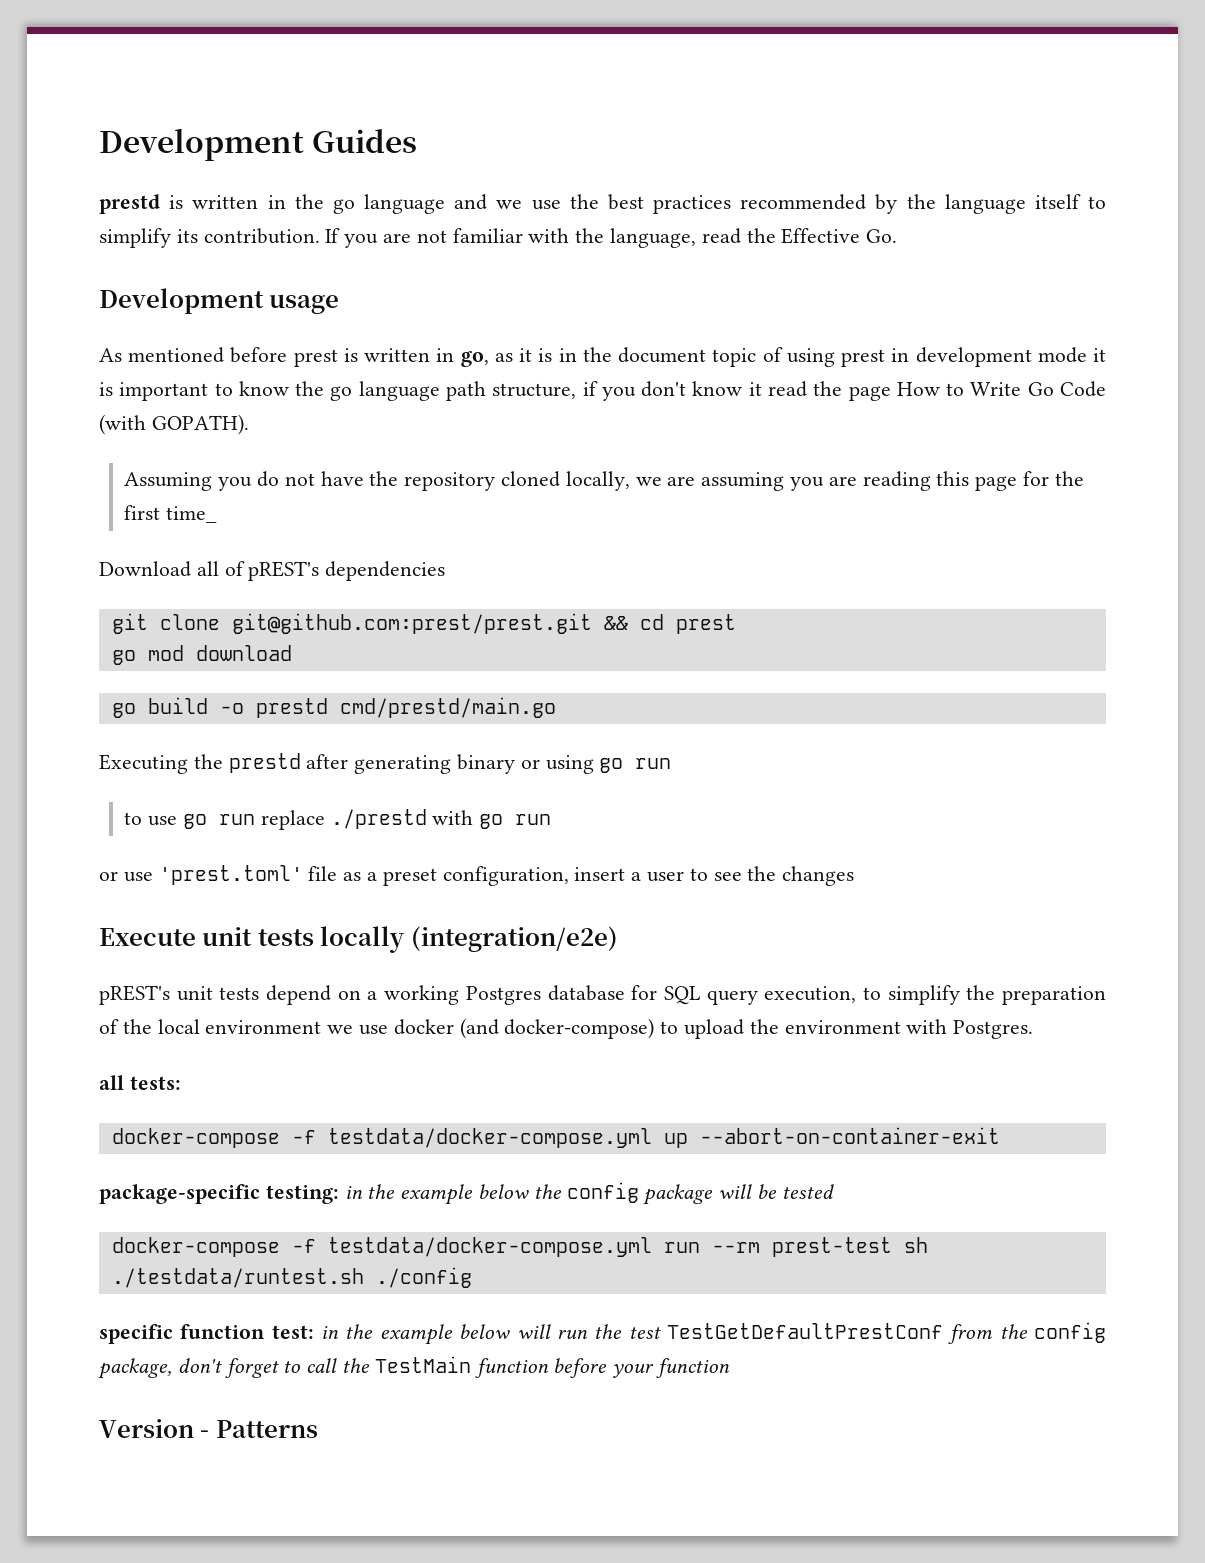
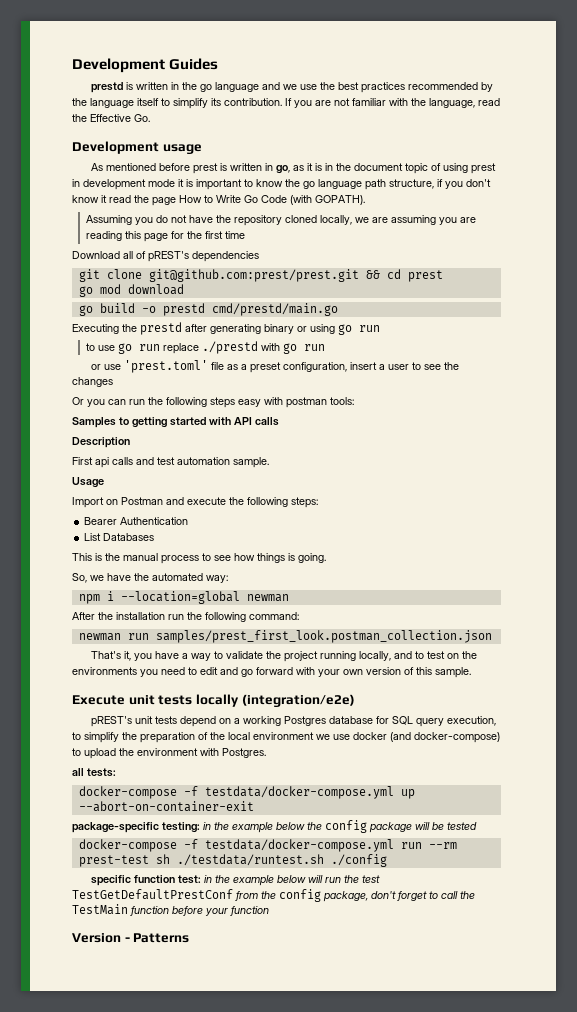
[166,506,218,523] time_ -> [225,231,246,239] time
(855, 876) none -> [72,397,354,408] [72,417,279,428] [72,437,130,448] [72,457,269,468] [72,477,104,488] [72,497,318,508] [84,517,189,525] [84,533,155,541] [72,553,326,564] [72,573,228,583] [78,591,289,604] [72,612,299,622] [78,630,492,643] [91,651,478,662] [72,667,471,678] // Or you can run the following steps easy with postman tools: // Samples to getting started with API calls // Description // First api calls and test automation sample. // Usage // Import on Postman and execute the following steps: // Bearer Authentication // List Databases // This is the manual process to see how things is going. // So, we have the automated way: // npm i --location=global newman // After the installation run the following command: // newman run samples/prest_first_look.postman_collection.json // That's it, you have a way to validate the project running locally, and to test on the environments you need to edit and go forward with your own version of this sample.

